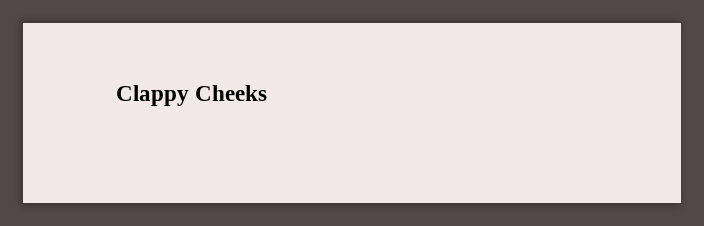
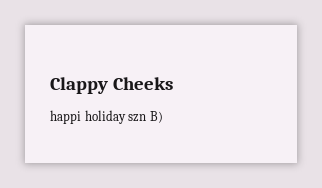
(268, 93) none -> [50,110,163,124] // happi holiday szn B)

